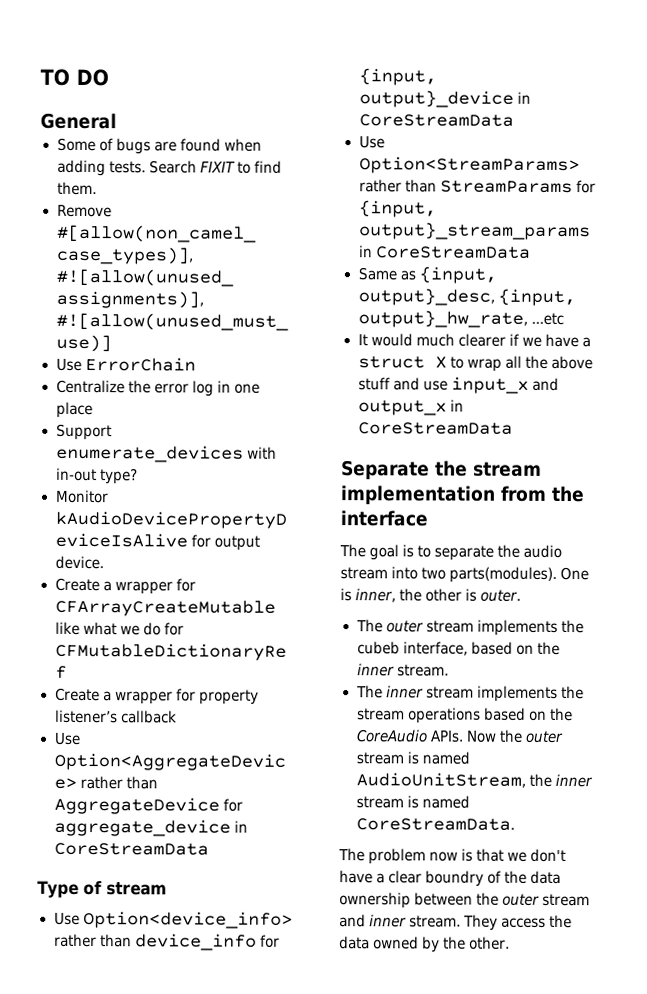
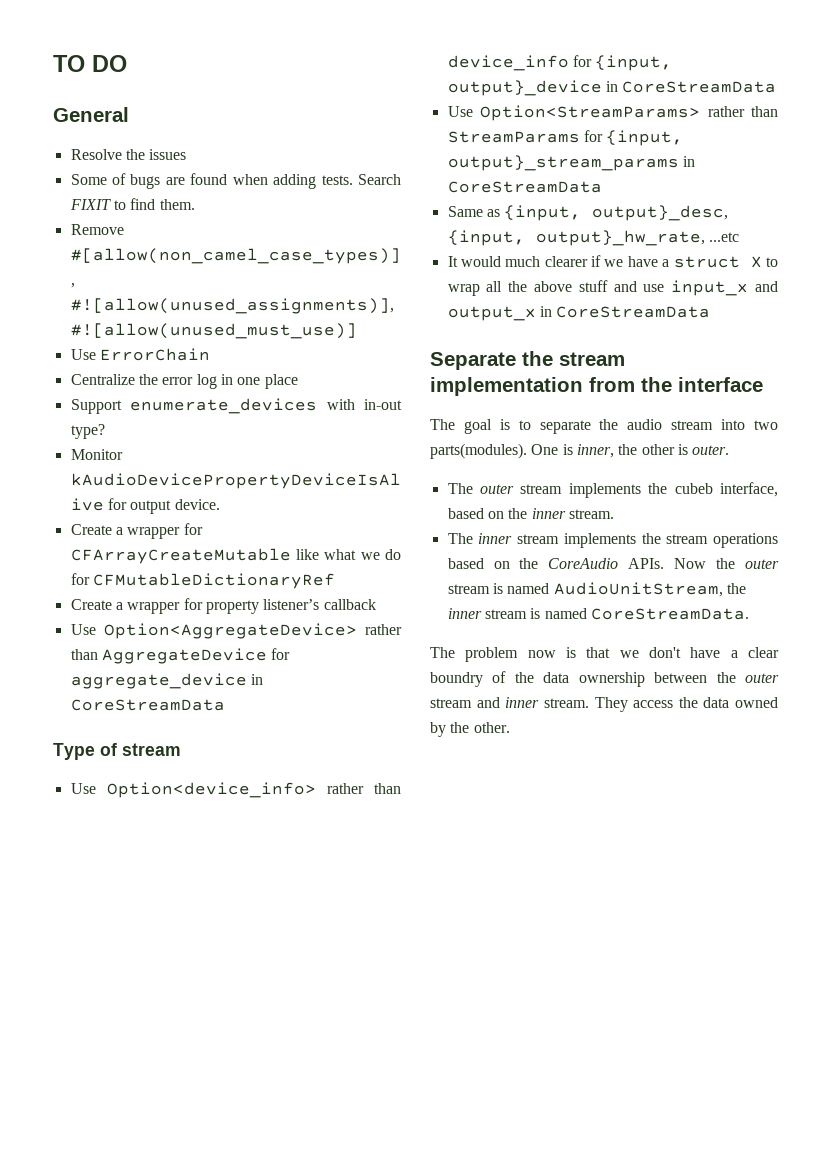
(117, 121) none -> [70,149,187,160] // Resolve the issues

